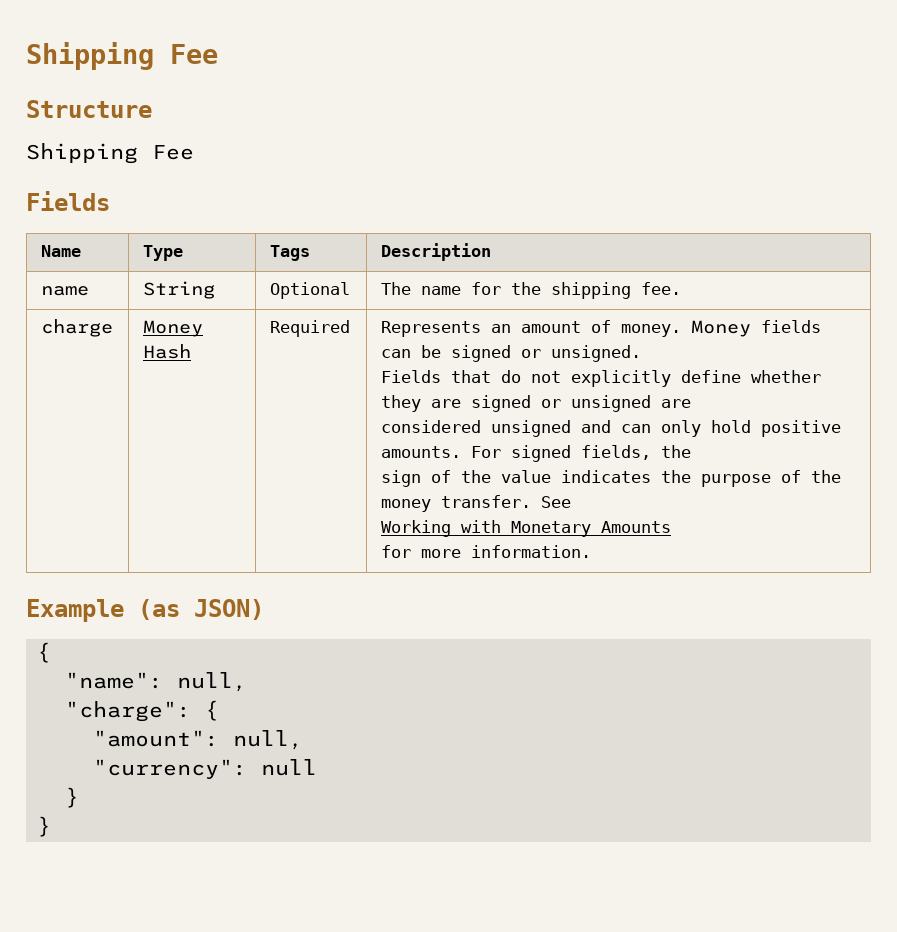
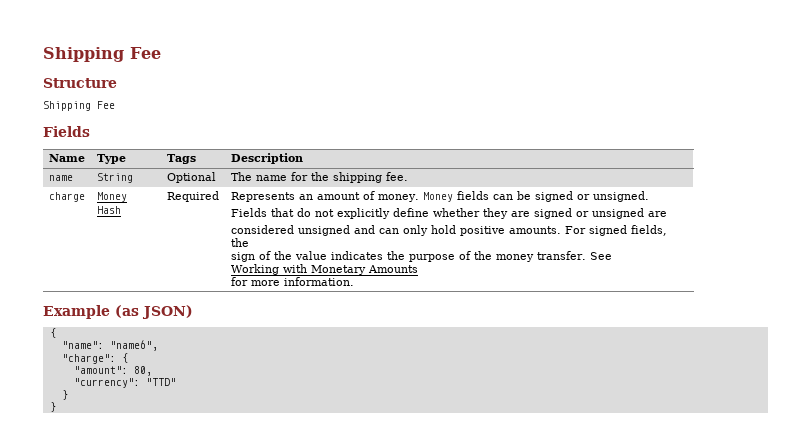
[177,672,248,692] null, -> [109,340,158,351] "name6",
[233,730,304,750] null, -> [133,366,152,376] 80,
[261,759,318,776] null -> [145,378,176,386] "TTD"

